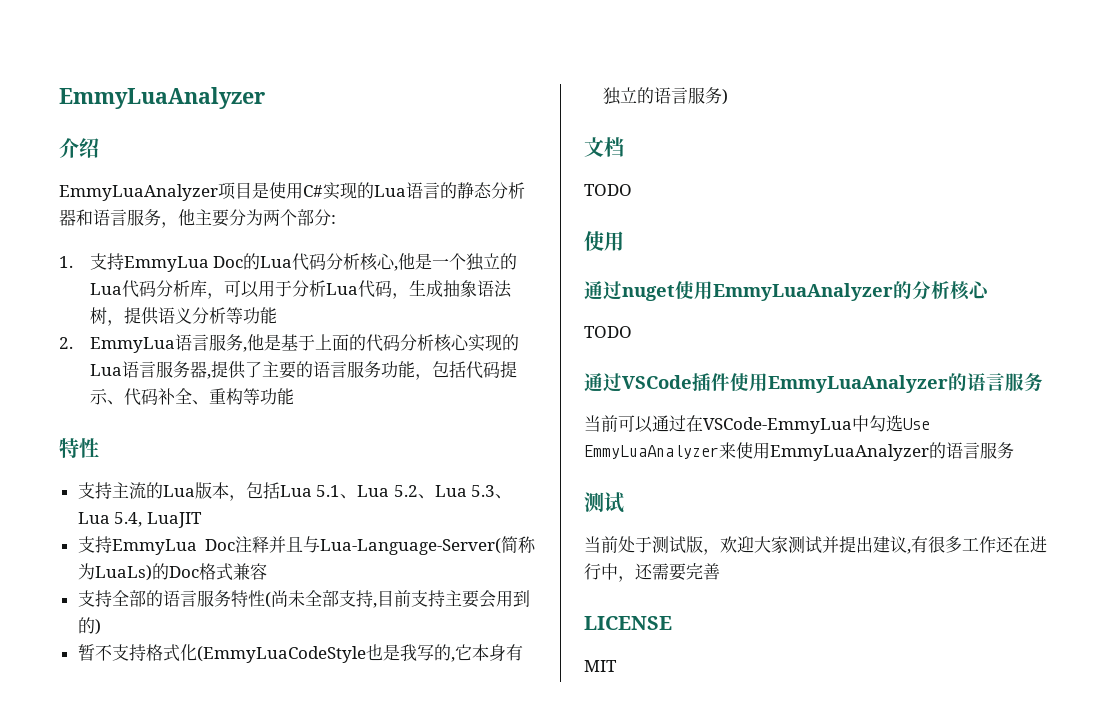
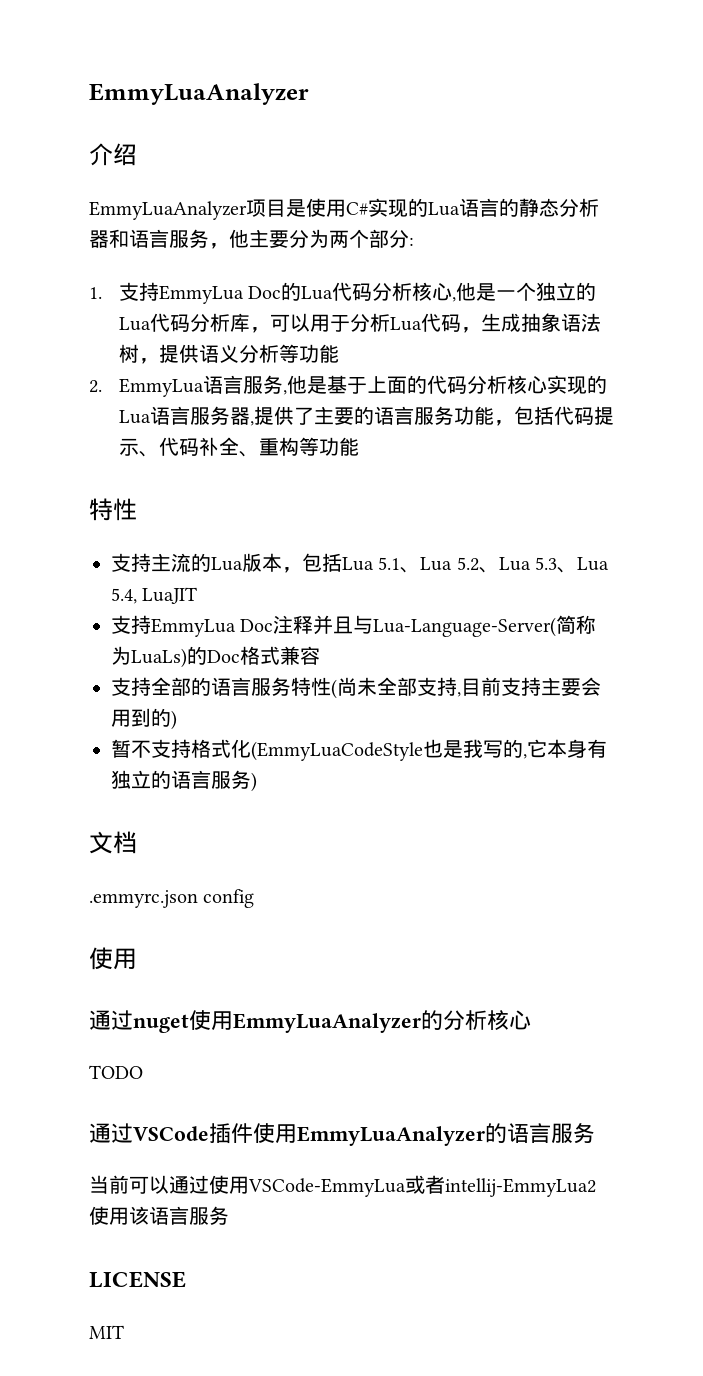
[584,184,632,196] TODO -> [89,889,255,908] .emmyrc.json config
[686,415,930,434] [584,442,1014,461] [584,492,624,513] [584,536,1047,555] [584,563,720,582] 在VSCode-EmmyLua中勾选Use EmmyLuaAnalyzer来使用EmmyLuaAnalyzer的语言服务 // 测试 // 当前处于测试版，欢迎大家测试并提出建议,有很多工作还在进行中，还需要完善 -> [209,1175,596,1197] [89,1206,229,1225] 使用VSCode-EmmyLua或者intellij-EmmyLua2使用该语言服务

